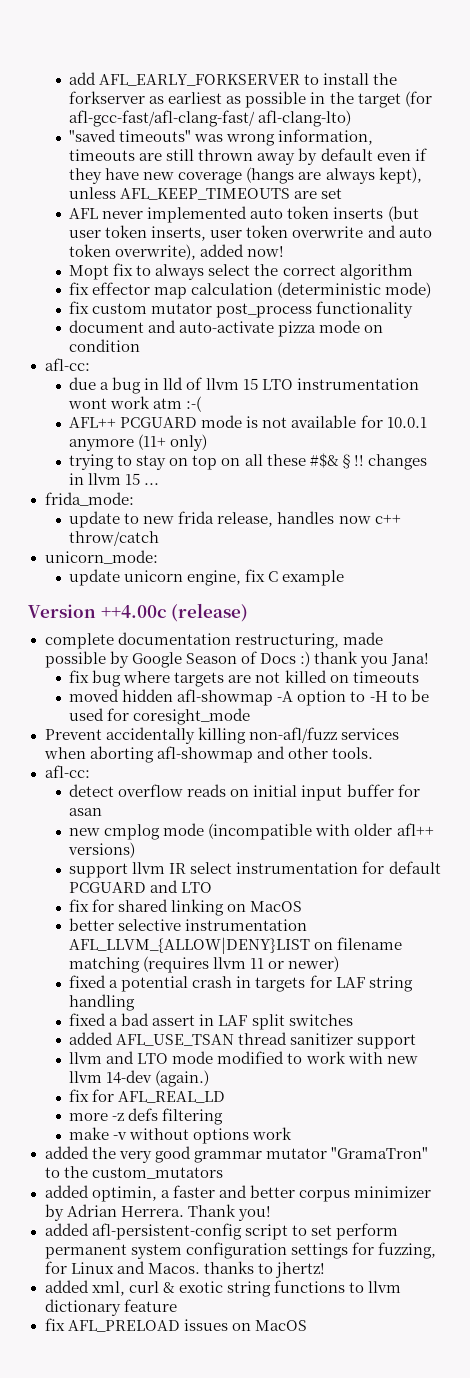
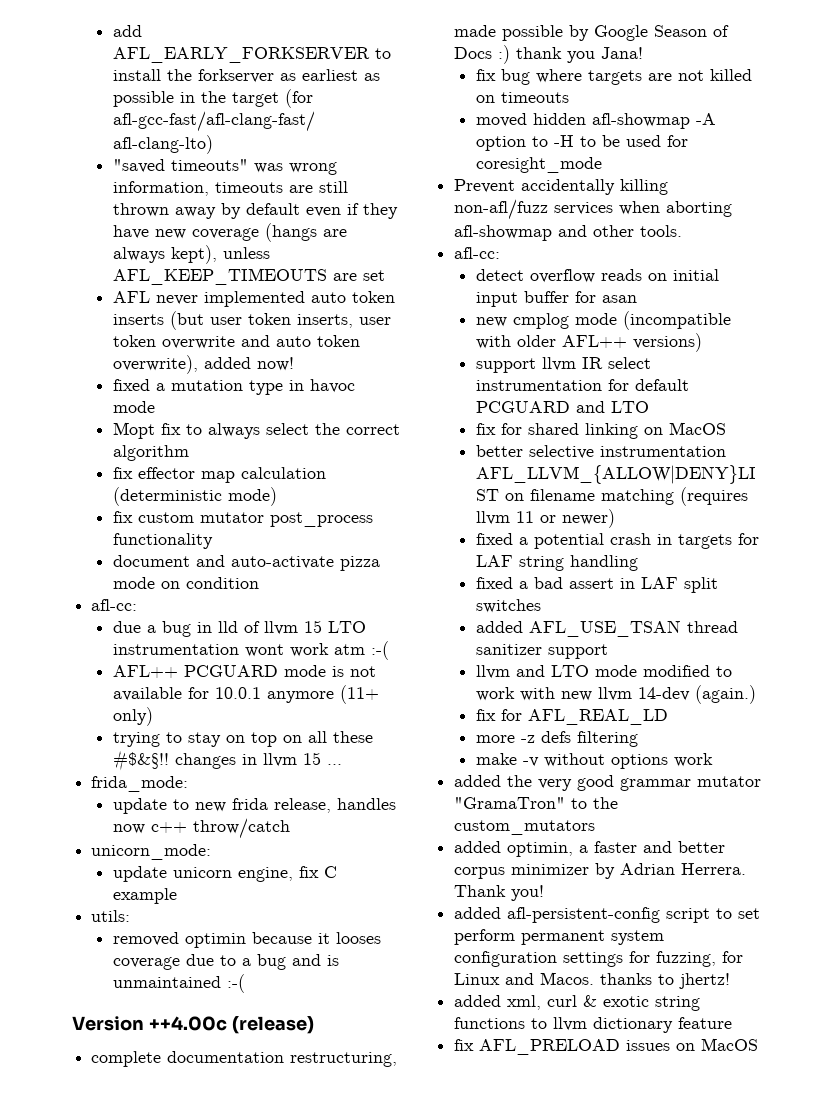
(285, 251) none -> [112,379,355,395] [112,401,155,413] // fixed a mutation type in havoc mode
(345, 578) none -> [91,910,131,922] [112,932,381,948] [112,954,339,970] [112,974,245,993] // utils: // removed optimin because it looses coverage due to a bug and is unmaintained :-(
[396,823,434,836] afl++ -> [561,335,627,348] AFL++

